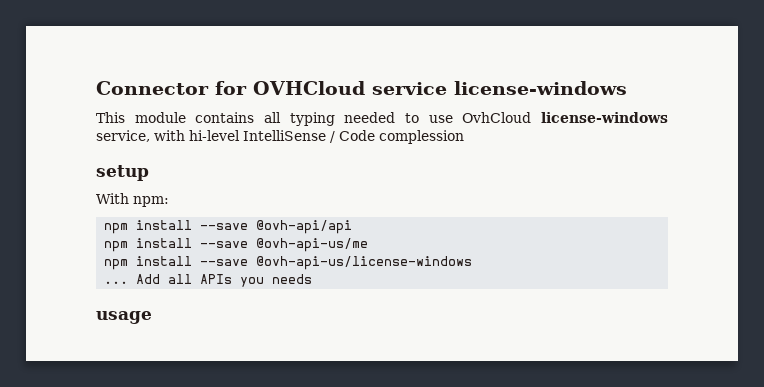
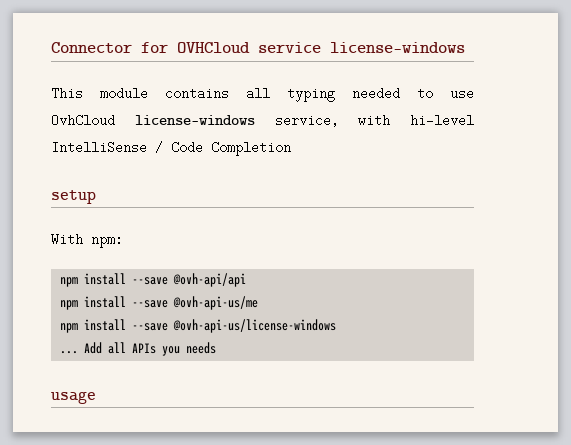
[379,130,464,144] complession -> [211,141,291,156] Completion

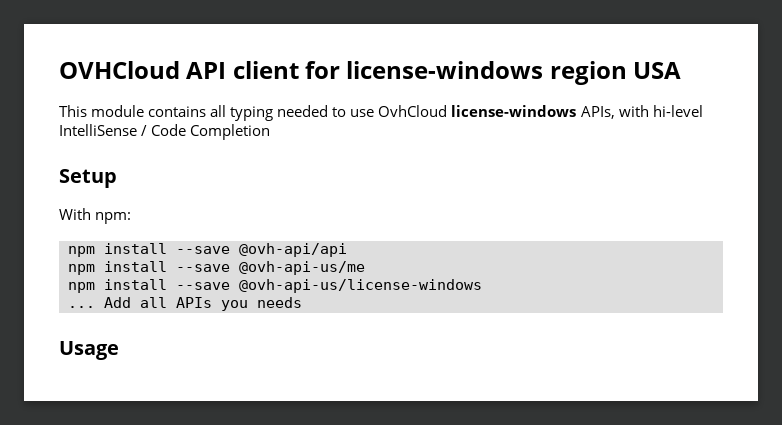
[51,42,465,53] Connector for OVHCloud service license-windows -> [59,61,682,85] OVHCloud API client for license-windows region USA
[274,114,339,127] service, -> [580,106,615,119] APIs,
[51,190,96,204] setup -> [59,169,117,188] Setup
[51,391,96,404] usage -> [59,341,119,360] Usage

